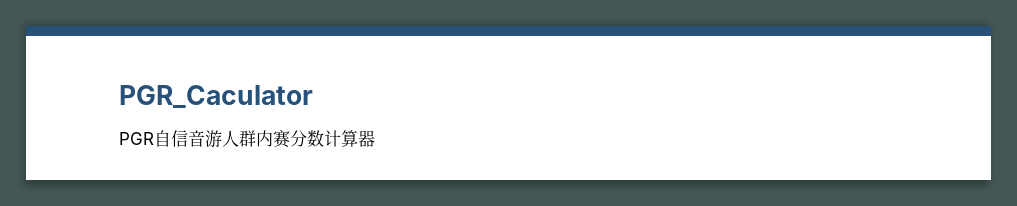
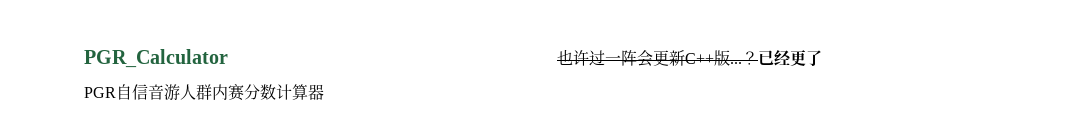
[119,85,313,108] PGR_Caculator -> [84,49,228,68] PGR_Calculator
(375, 138) none -> [557,49,822,67] // 也许过一阵会更新C++版...？已经更了

